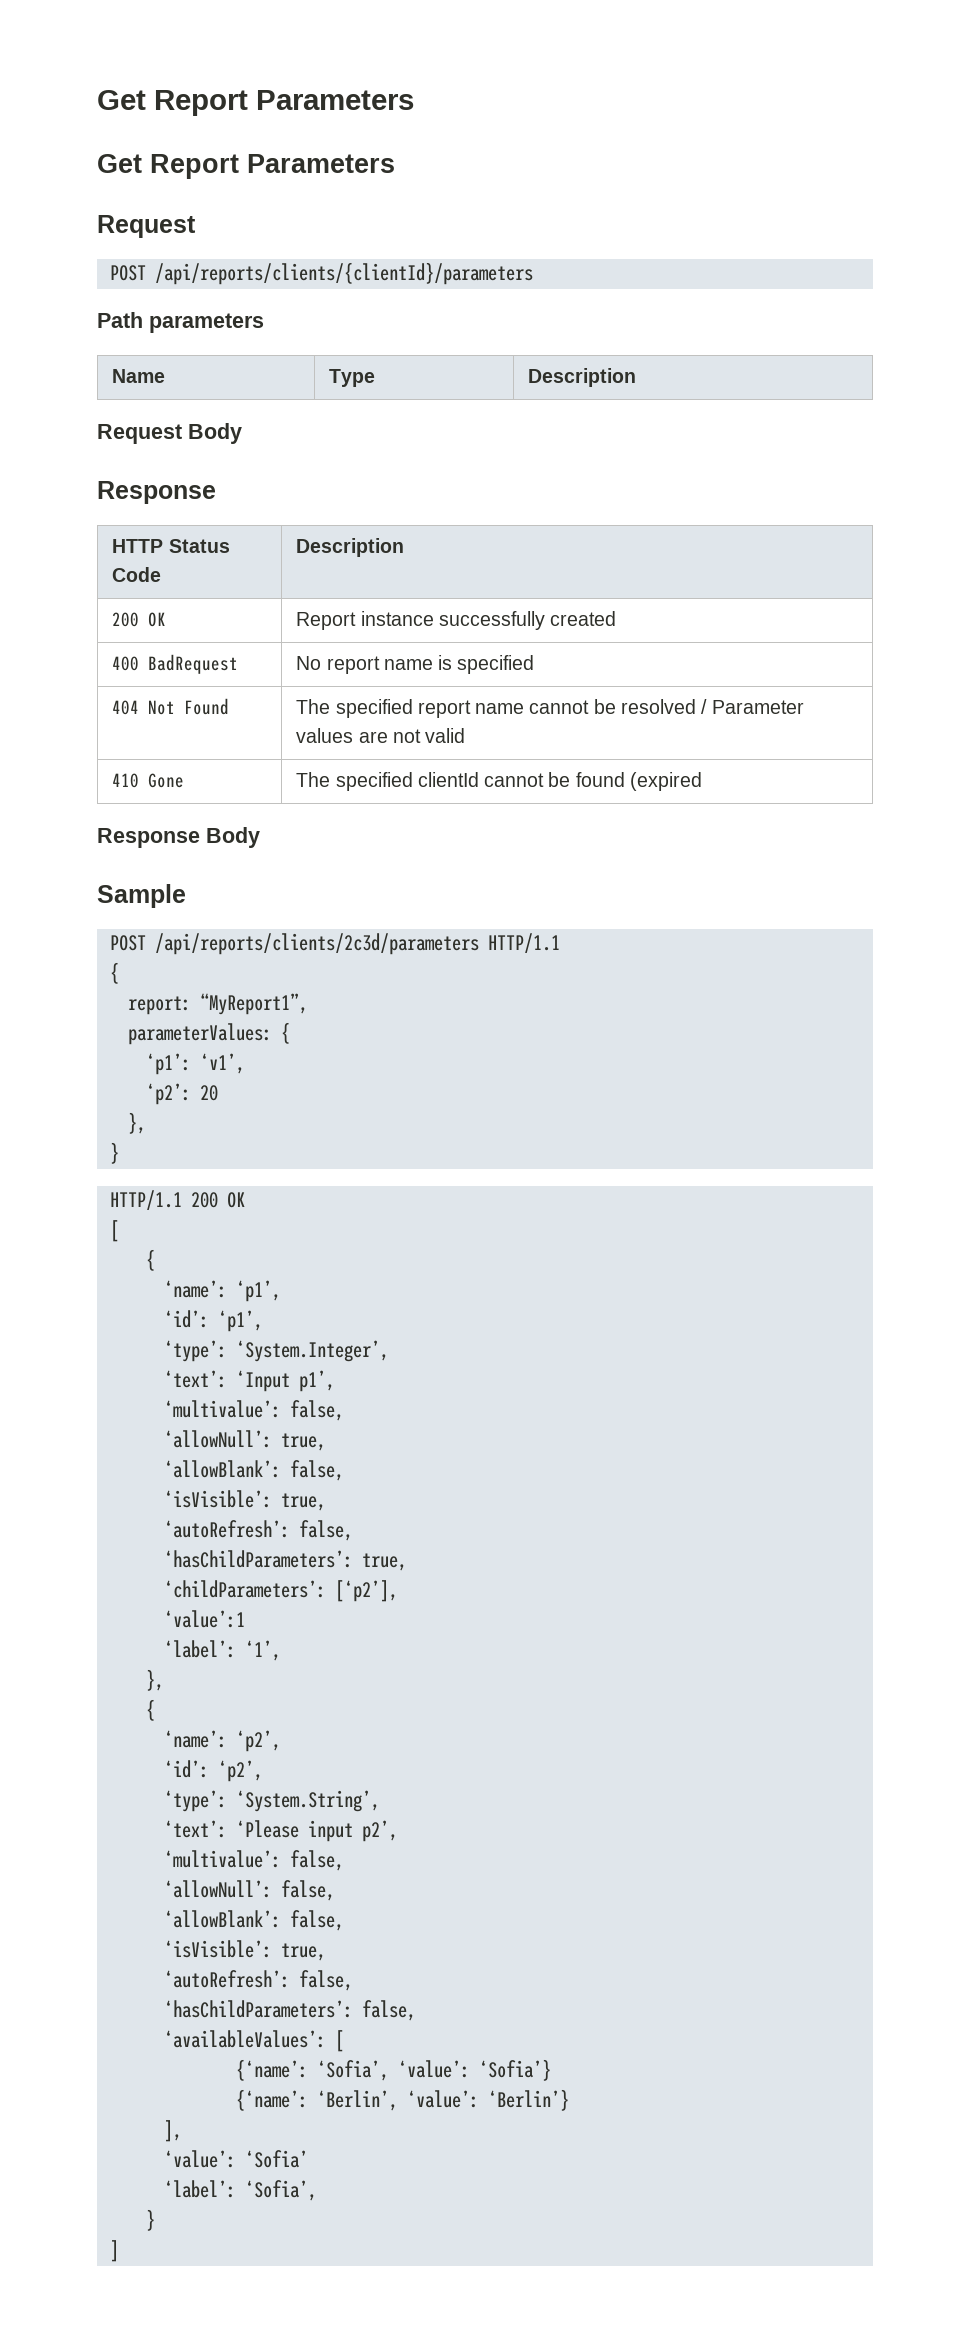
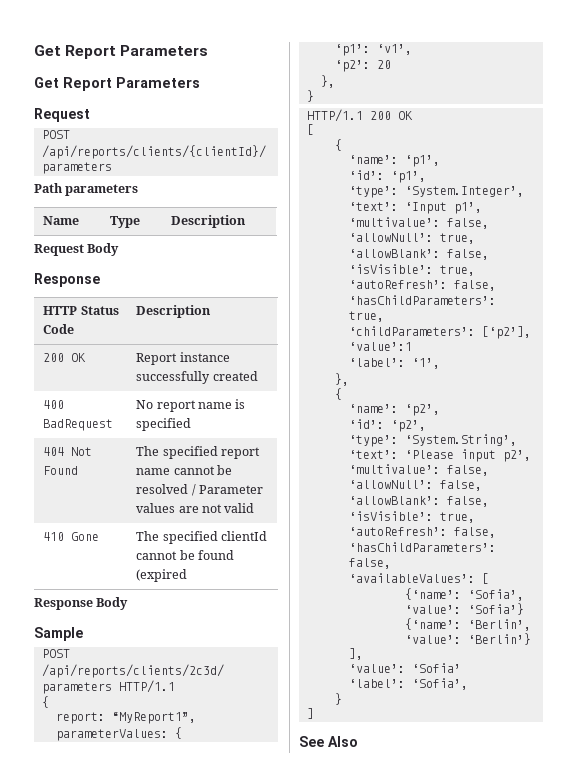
(119, 2251) none -> [299,736,358,747] // See Also

